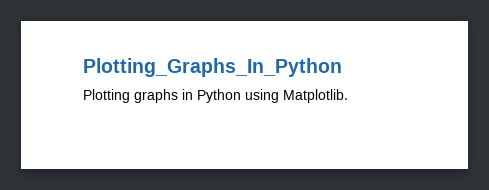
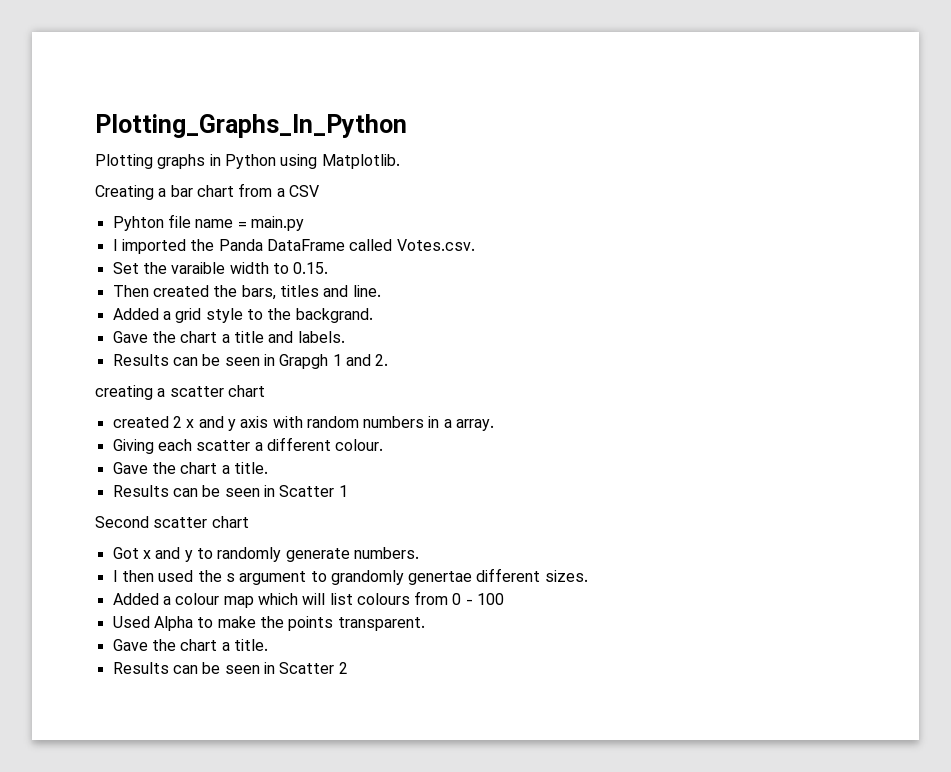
(348, 96) none -> [95,183,319,200] [112,214,304,231] [112,239,475,254] [112,262,329,274] [112,285,381,300] [112,308,373,323] [112,331,345,343] [112,354,389,369] [95,385,265,400] [112,416,495,431] [112,437,384,454] [112,462,268,474] [112,485,348,497] [95,516,249,528] [112,547,419,562] [112,568,588,585] [112,591,505,608] [112,616,425,631] [112,639,268,651] [112,662,348,674] // Creating a bar chart from a CSV // Pyhton file name = main.py // I imported the Panda DataFrame called Votes.csv. // Set the varaible width to 0.15. // Then created the bars, titles and line. // Added a grid style to the backgrand. // Gave the chart a title and labels. // Results can be seen in Grapgh 1 and 2. // creating a scatter chart // created 2 x and y axis with random numbers in a array. // Giving each scatter a different colour. // Gave the chart a title. // Results can be seen in Scatter 1 // Second scatter chart // Got x and y to randomly generate numbers. // I then used the s argument to grandomly genertae different sizes. // Added a colour map which will list colours from 0 - 100 // Used Alpha to make the points transparent. // Gave the chart a title. // Results can be seen in Scatter 2

